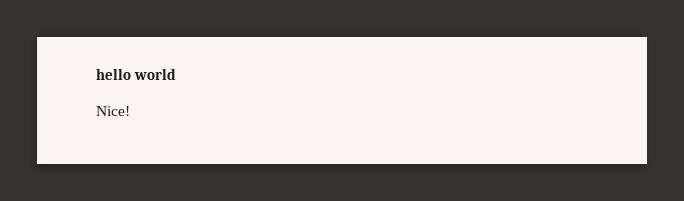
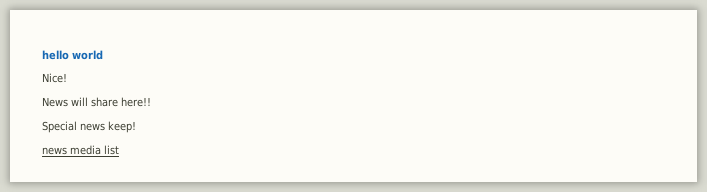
(130, 111) none -> [42,97,151,107] [42,121,136,133] [42,145,119,155] // News will share here!! // Special news keep! // news media list

